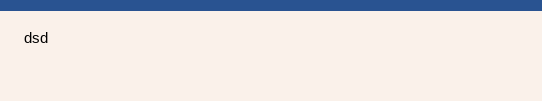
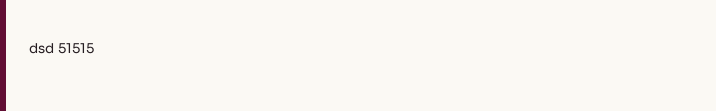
(48, 37) none -> [57,43,94,54] 51515

